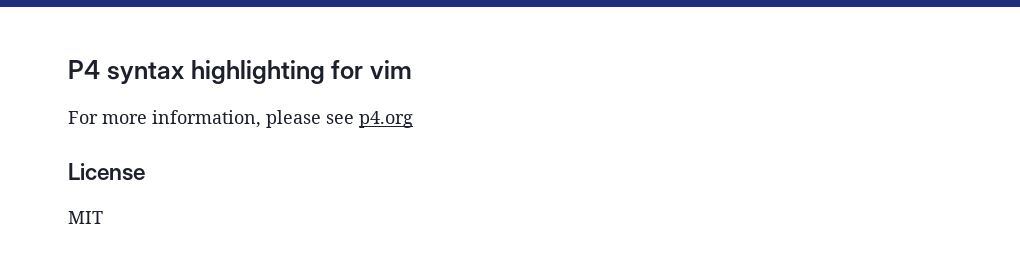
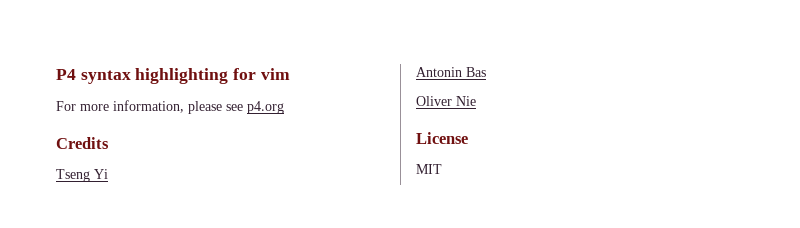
(413, 119) none -> [56,137,109,149] [56,169,108,182] [416,67,486,77] [416,96,476,106] // Credits // Tseng Yi // Antonin Bas // Oliver Nie

